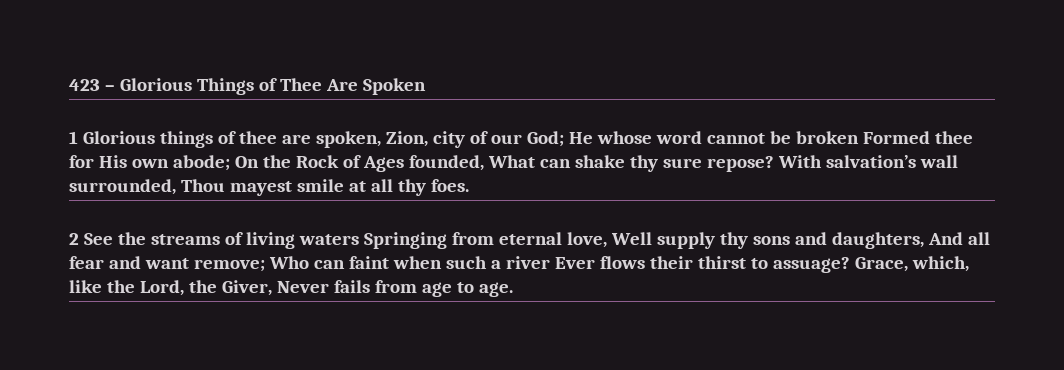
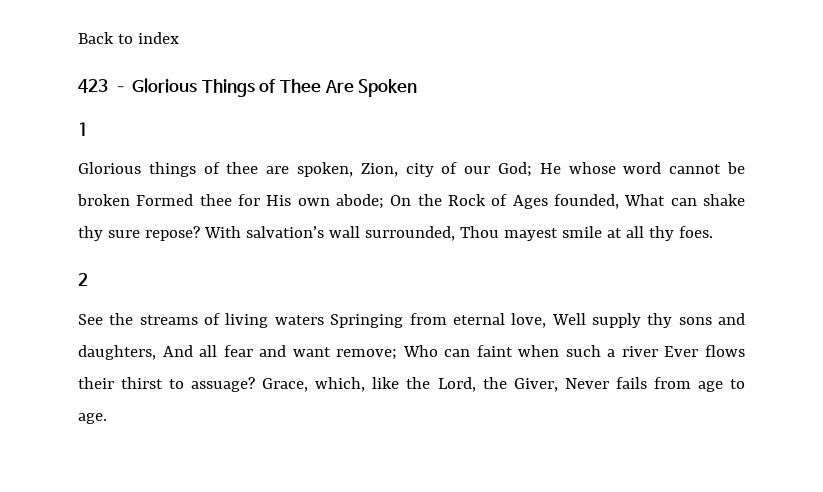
(69, 85) none -> [78,32,179,44] Back to index //
(78, 137) none -> (88, 129) //
(79, 239) none -> (88, 279) //

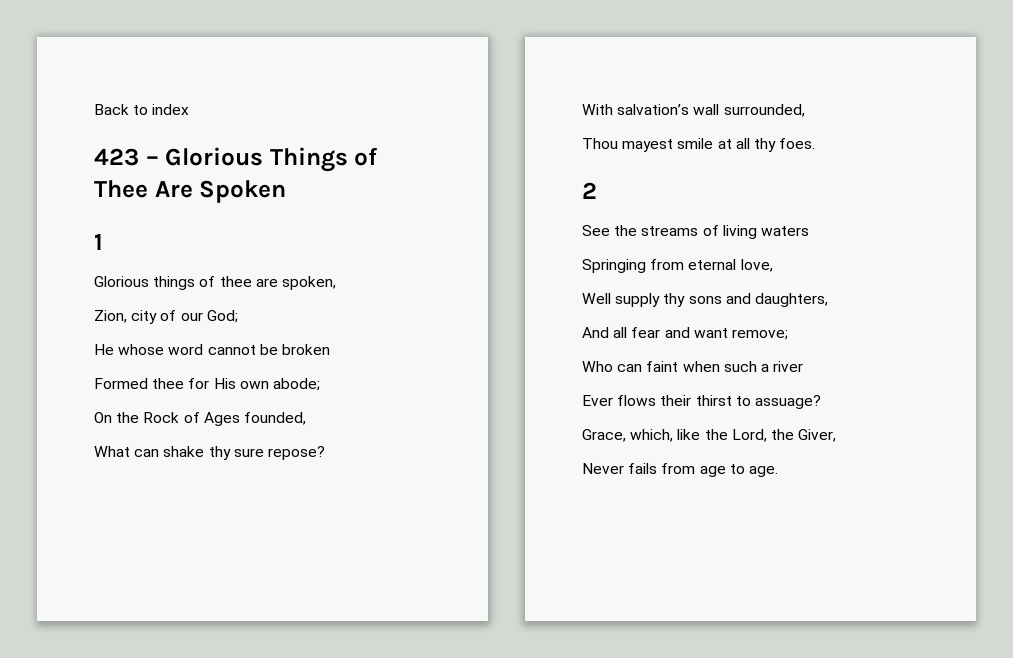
(353, 169) none -> (336, 283) //
(532, 169) none -> (238, 316) //
(130, 200) none -> (330, 349) //
(385, 201) none -> (320, 384) //
(619, 201) none -> (306, 418) //
(200, 233) none -> (325, 453) //
(455, 233) none -> (805, 110) //
(324, 320) none -> (809, 231) //
(547, 320) none -> (773, 265) //
(156, 352) none -> (828, 300) //
(398, 354) none -> (788, 334) //
(658, 351) none -> (804, 366) //
(256, 384) none -> (821, 402) //
(558, 385) none -> (837, 435) //

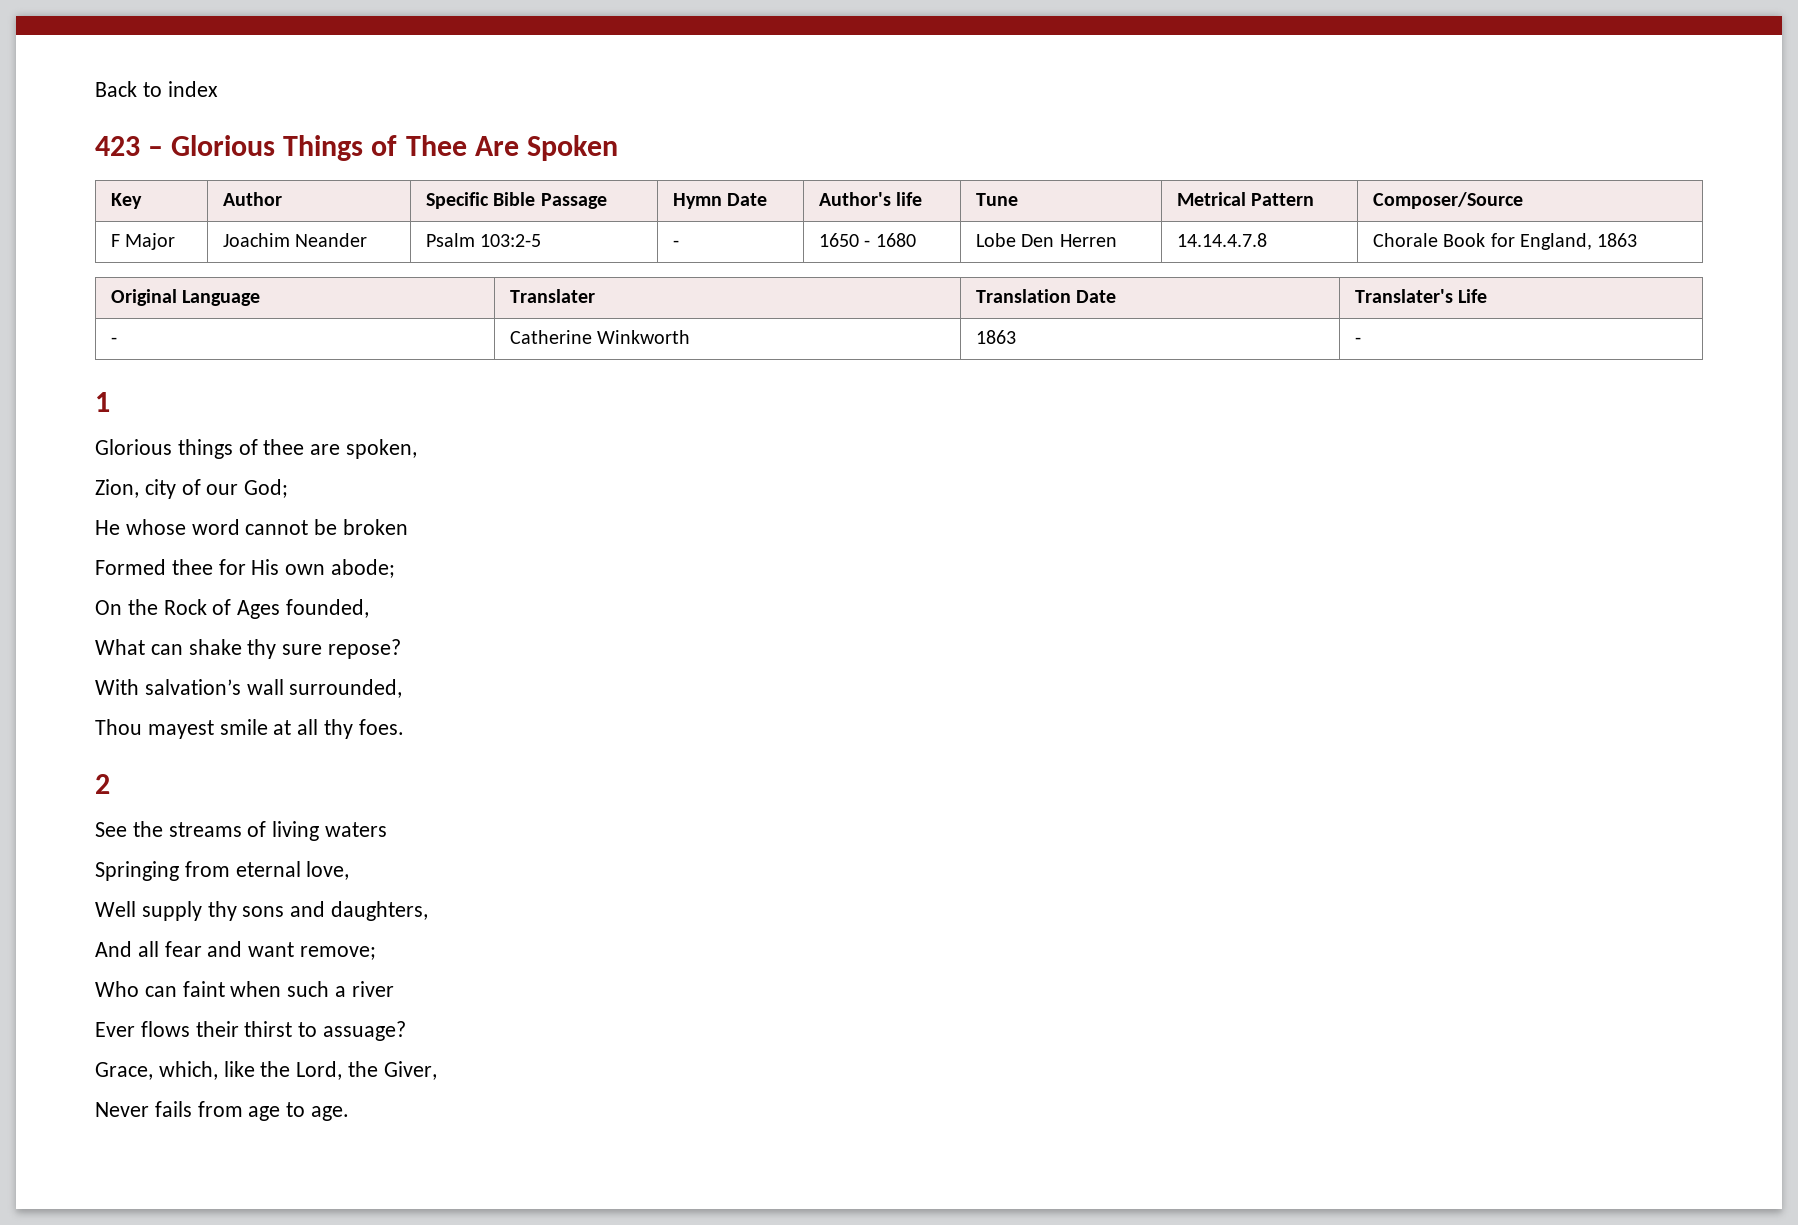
(287, 191) none -> [111,193,143,209] [223,192,283,206] [426,192,607,209] [673,193,768,209] [819,192,923,206] [976,193,1019,206] [1177,192,1315,206] [1373,192,1524,209] [111,233,176,250] [223,233,368,247] [426,233,542,247] [673,240,680,247] [819,233,916,247] [976,233,1117,247] [1177,233,1268,247] [1373,233,1638,250] [111,289,261,306] [510,289,596,303] [976,289,1117,303] [1355,289,1488,303] [111,337,118,344] [510,330,691,344] [976,330,1017,344] [1355,337,1362,344] // Key | Author | Specific Bible Passage | Hymn Date | Author's life | Tune | Metrical Pattern | Composer/Source // F Major | Joachim Neander | Psalm 103:2-5 | - | 1650 - 1680 | Lobe Den Herren | 14.14.4.7.8 | Chorale Book for England, 1863 // Original Language | Translater | Translation Date | Translater's Life // - | Catherine Winkworth | 1863 | -

